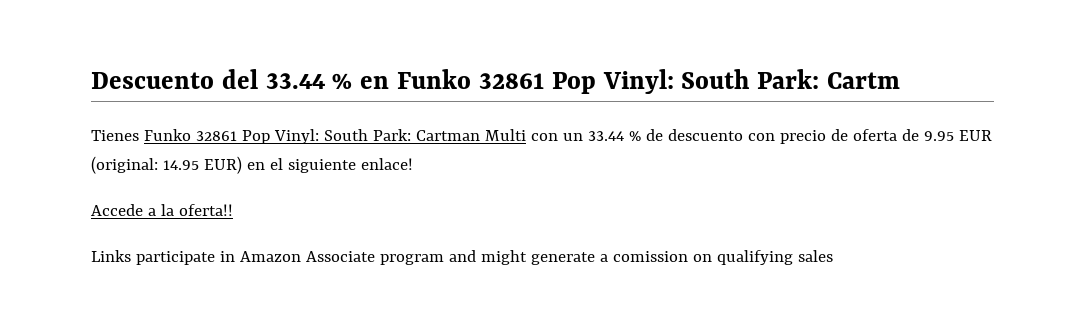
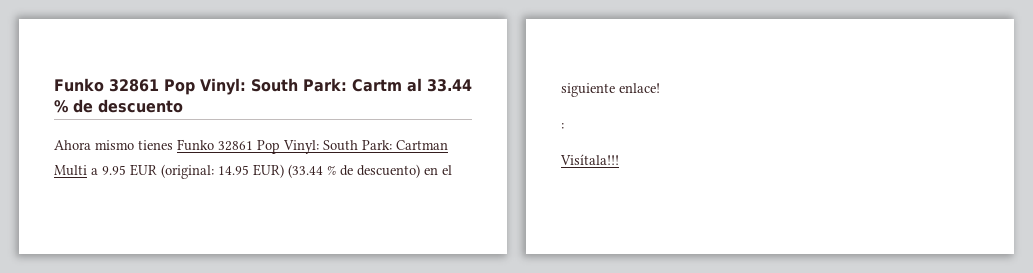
[91,69,390,89] Descuento del 33.44 % en -> (54, 85) none
[91,130,139,141] // Tienes -> [407,78,472,92] [54,99,183,113] [54,140,173,150] al 33.44 % de descuento // Ahora mismo tienes
[530,129,919,144] con un 33.44 % de descuento con precio de oferta de -> [91,168,98,175] a
(242, 165) none -> [288,164,420,178] (33.44 % de descuento)
[91,204,233,216] [91,250,833,265] Accede a la oferta!! // Links participate in Amazon Associate program and might generate a comission on qualifying sales -> [561,123,564,129] [560,154,619,165] : // Visítala!!!

